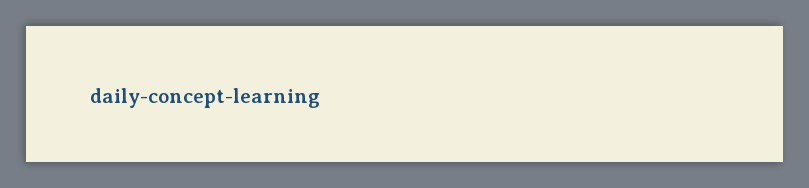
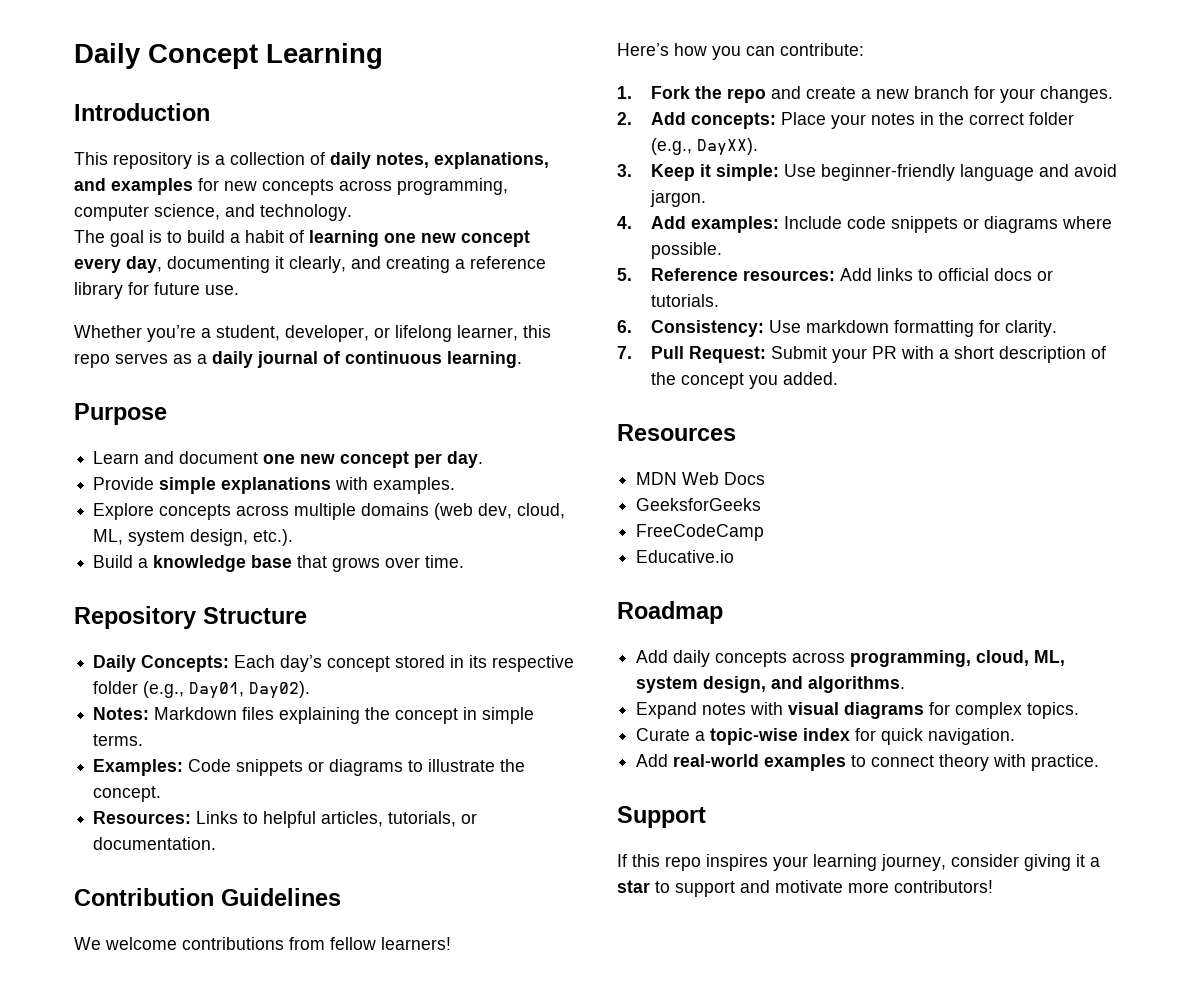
[90,88,320,108] daily-concept-learning -> [74,43,383,69] [74,103,210,121] [74,152,549,169] [74,178,508,195] [74,204,352,221] [74,230,530,247] [74,256,546,273] [74,282,239,299] [74,325,551,342] [74,351,522,368] [74,403,167,425] [93,451,484,468] [93,477,456,494] [93,503,566,520] [93,529,294,546] [93,555,465,572] [74,606,307,629] [93,655,575,672] [93,681,311,699] [93,707,535,724] [93,734,144,746] [93,759,526,776] [93,786,162,802] [93,811,478,828] [93,837,217,850] [74,888,341,906] [74,937,451,950] [617,43,864,60] [617,86,1113,103] [617,112,1074,129] [650,138,758,156] [617,164,1117,181] [649,190,706,207] [617,216,1112,233] [650,242,722,259] [617,268,1053,281] [650,294,719,307] [617,320,1057,337] [617,346,1106,363] [650,372,838,389] [617,424,736,441] [636,472,766,485] [636,498,762,511] [636,524,765,541] [636,550,735,563] [617,601,723,624] [636,650,1066,667] [636,676,906,693] [636,702,1080,719] [636,728,1016,745] [636,754,1100,771] [617,806,706,828] [617,854,1100,871] [617,880,993,897] Daily Concept Learning // Introduction // This repository is a collection of daily notes, explanations, and examples for new concepts across programming, computer science, and technology. // The goal is to build a habit of learning one new concept every day, documenting it clearly, and creating a reference library for future use. // Whether you’re a student, developer, or lifelong learner, this repo serves as a daily journal of continuous learning. // Purpose // Learn and document one new concept per day. // Provide simple explanations with examples. // Explore concepts across multiple domains (web dev, cloud, ML, system design, etc.). // Build a knowledge base that grows over time. // Repository Structure // Daily Concepts: Each day’s concept stored in its respective folder (e.g., Day01, Day02). // Notes: Markdown files explaining the concept in simple terms. // Examples: Code snippets or diagrams to illustrate the concept. // Resources: Links to helpful articles, tutorials, or documentation. // Contribution Guidelines // We welcome contributions from fellow learners! // Here’s how you can contribute: // 1. Fork the repo and create a new branch for your changes. // 2. Add concepts: Place your notes in the correct folder (e.g., DayXX). // 3. Keep it simple: Use beginner-friendly language and avoid jargon. // 4. Add examples: Include code snippets or diagrams where possible. // 5. Reference resources: Add links to official docs or tutorials. // 6. Consistency: Use markdown formatting for clarity. // 7. Pull Request: Submit your PR with a short description of the concept you added. // Resources // MDN Web Docs // GeeksforGeeks // FreeCodeCamp // Educative.io // Roadmap // Add daily concepts across programming, cloud, ML, system design, and algorithms. // Expand notes with visual diagrams for complex topics. // Curate a topic-wise index for quick navigation. // Add real-world examples to connect theory with practice. // Support // If this repo inspires your learning journey, consider giving it a star to support and motivate more contributors!

